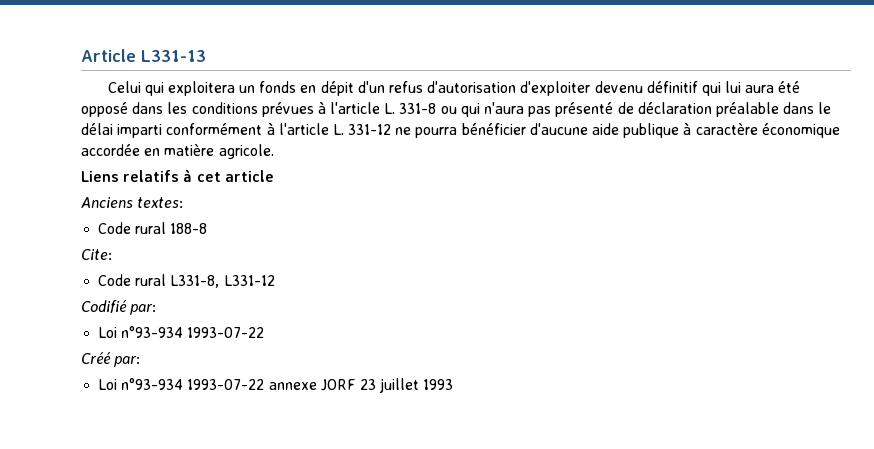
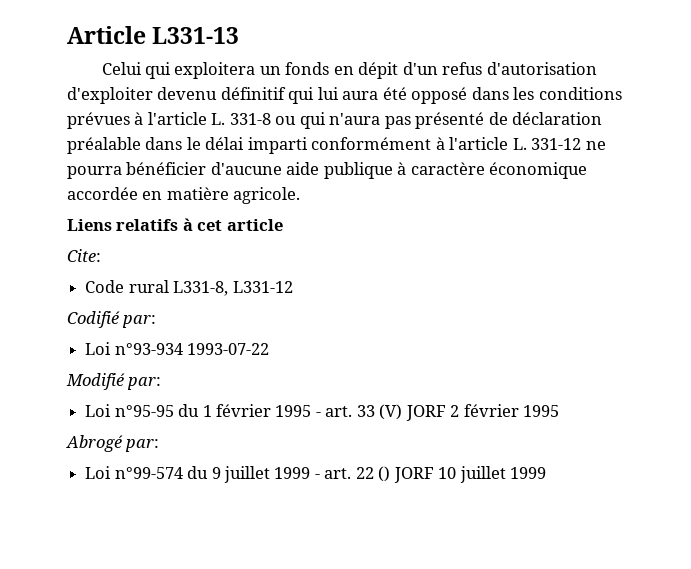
[81,197,184,208] [98,222,208,234] // Anciens textes: // Code rural 188-8 -> (283, 225) none
[81,352,141,367] [98,378,454,393] Créé par: // Loi n°93-934 1993-07-22 annexe JORF 23 juillet 1993 -> [66,373,162,390] [85,404,560,421] [66,435,160,452] [85,466,547,483] Modifié par: // Loi n°95-95 du 1 février 1995 - art. 33 (V) JORF 2 février 1995 // Abrogé par: // Loi n°99-574 du 9 juillet 1999 - art. 22 () JORF 10 juillet 1999

